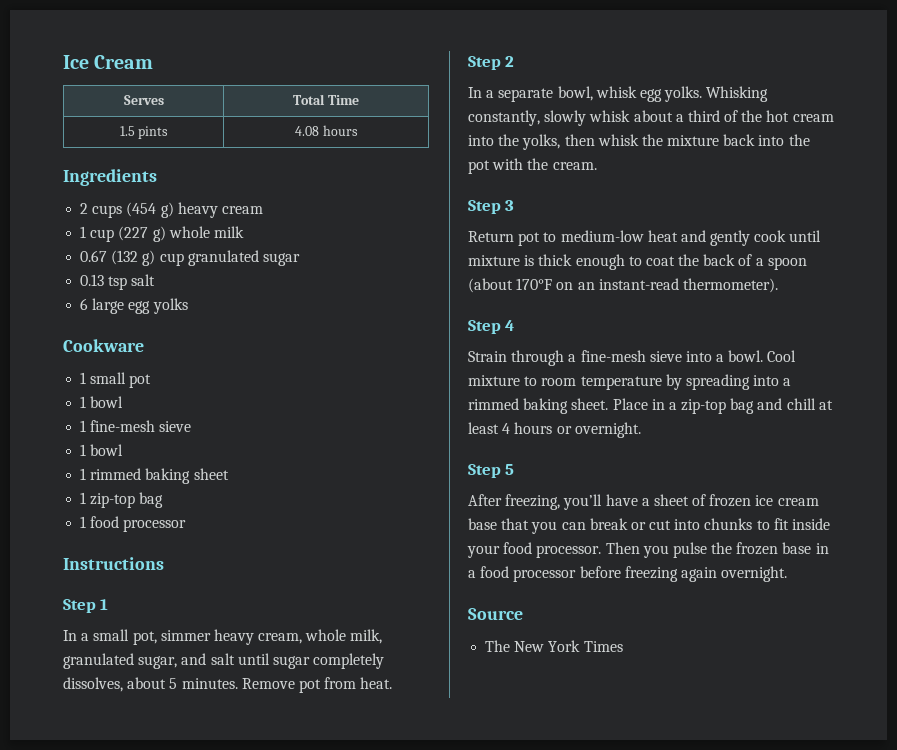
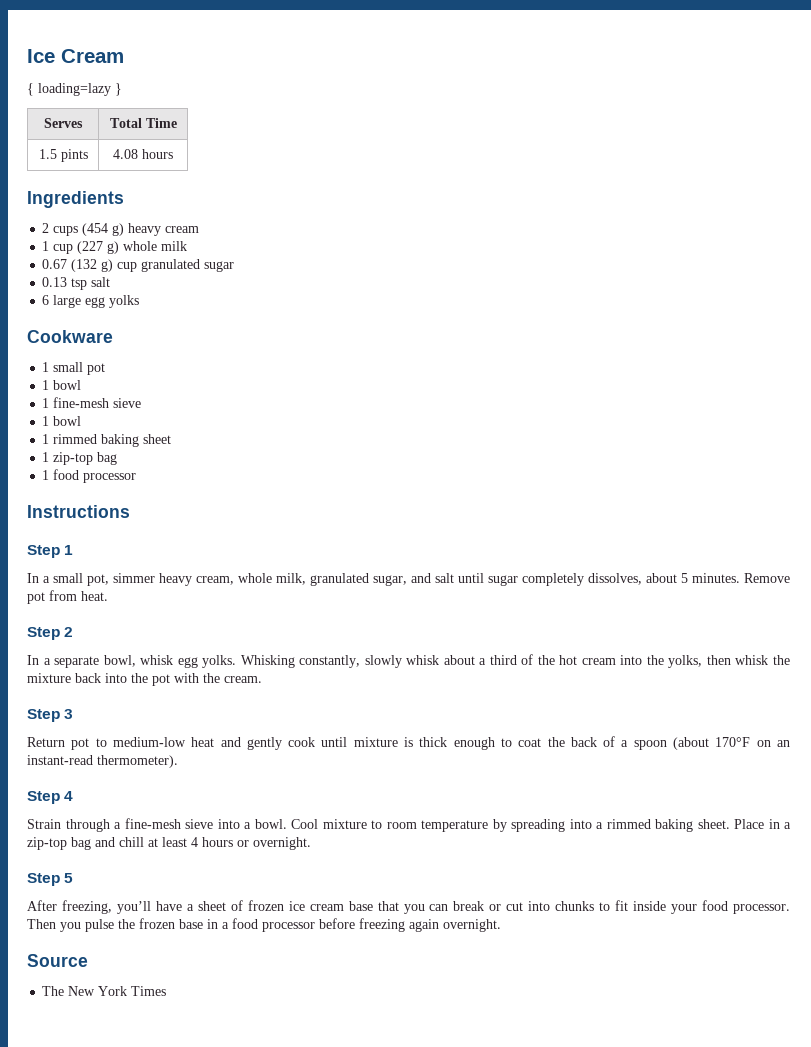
(154, 62) none -> [27,83,122,96] // { loading=lazy }

